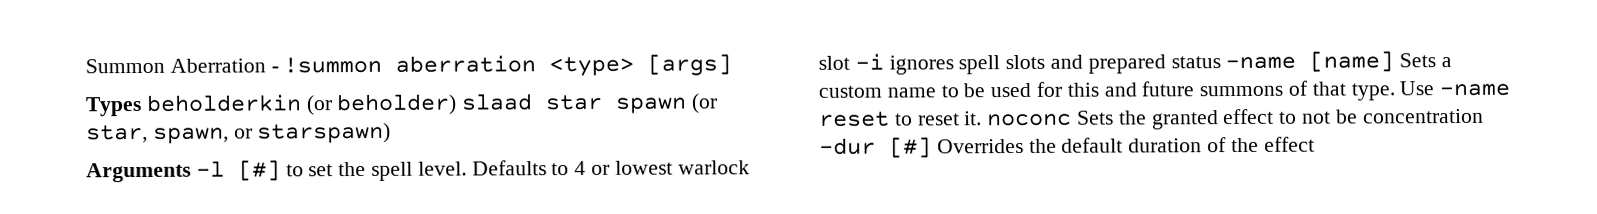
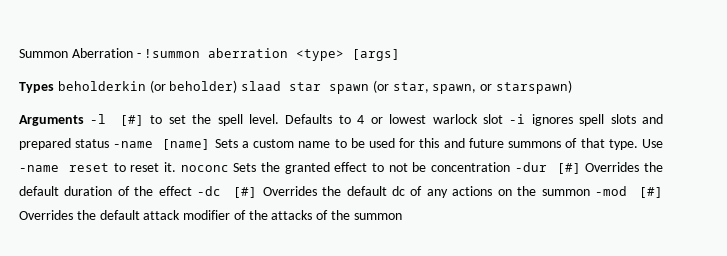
(1315, 144) none -> [197,186,663,198] [19,210,402,220] -dc [#] Overrides the default dc of any actions on the summon -mod [#] Overrides the default attack modifier of the attacks of the summon

